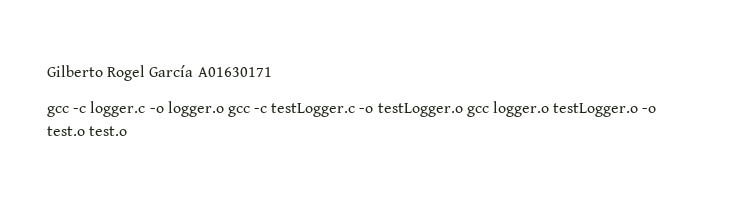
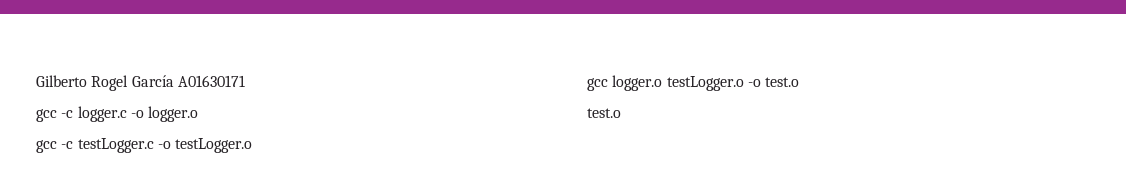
(224, 109) none -> (199, 114) //
(463, 110) none -> (253, 145) //
(85, 131) none -> (800, 82) //

